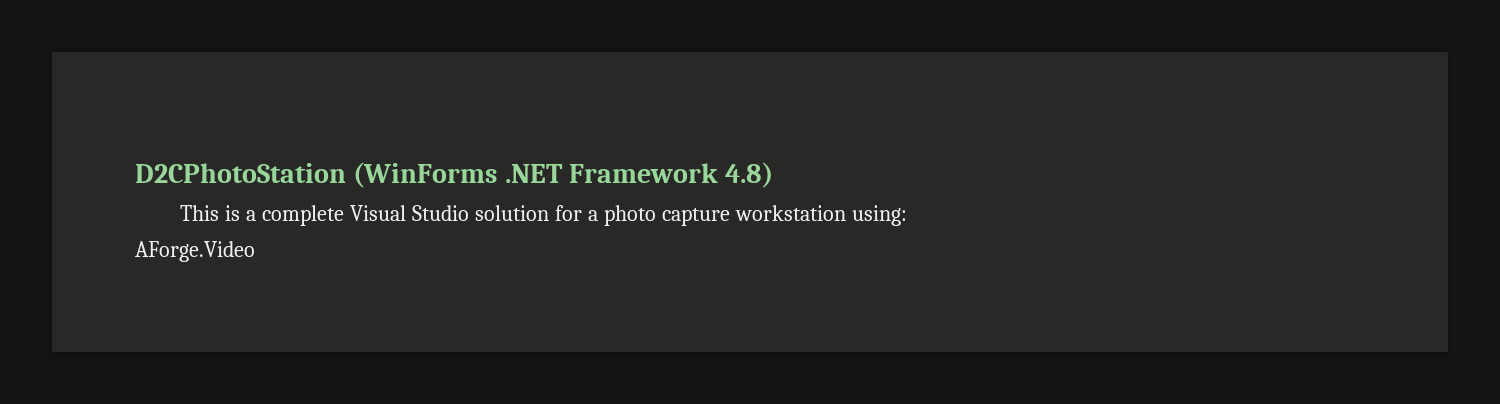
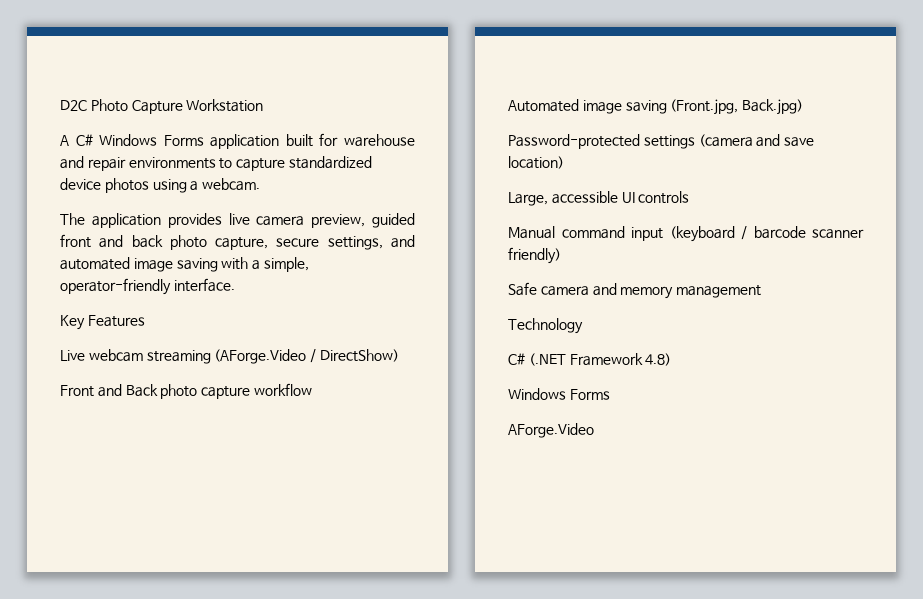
[135,162,773,188] [180,205,907,226] D2CPhotoStation (WinForms .NET Framework 4.8) // This is a complete Visual Studio solution for a photo capture workstation using: -> [60,99,264,114] [60,133,415,149] [60,156,372,171] [60,178,261,193] [60,213,415,228] [60,234,415,250] [60,257,309,272] [60,278,235,295] [60,315,145,330] [60,349,399,364] [60,383,312,399] [508,99,804,115] [508,134,815,149] [508,156,564,169] [508,191,690,206] [508,226,864,242] [508,247,561,264] [508,282,762,299] [508,318,583,334] [508,353,672,366] [508,388,610,400] D2C Photo Capture Workstation // A C# Windows Forms application built for warehouse and repair environments to capture standardized device photos using a webcam. // The application provides live camera preview, guided front and back photo capture, secure settings, and automated image saving with a simple, operator-friendly interface. // Key Features // Live webcam streaming (AForge.Video / DirectShow) // Front and Back photo capture workflow // Automated image saving (Front.jpg, Back.jpg) // Password-protected settings (camera and save location) // Large, accessible UI controls // Manual command input (keyboard / barcode scanner friendly) // Safe camera and memory management // Technology // C# (.NET Framework 4.8) // Windows Forms

